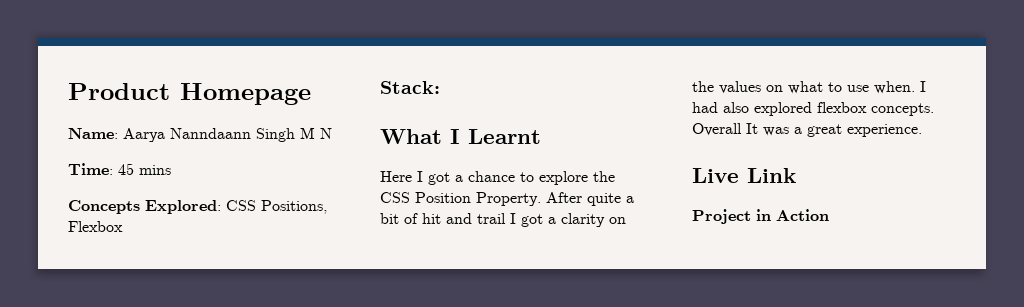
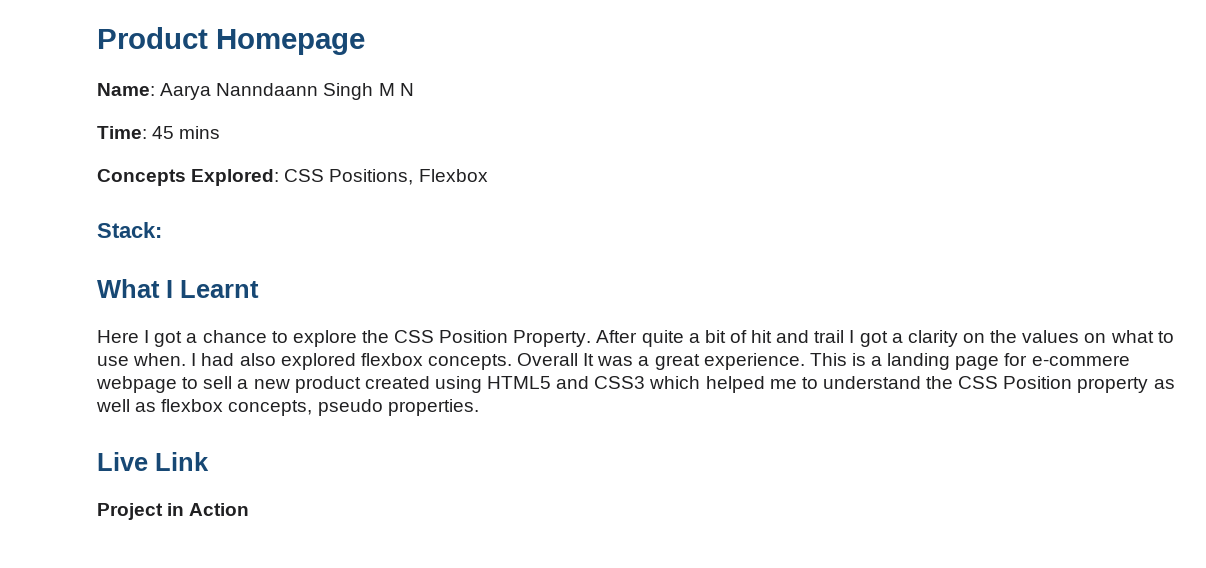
(922, 130) none -> [809,353,1130,370] [96,376,1175,393] [96,399,479,416] This is a landing page for e-commere webpage to sell a new product created using HTML5 and CSS3 which helped me to understand the CSS Position property as well as flexbox concepts, pseudo properties.

